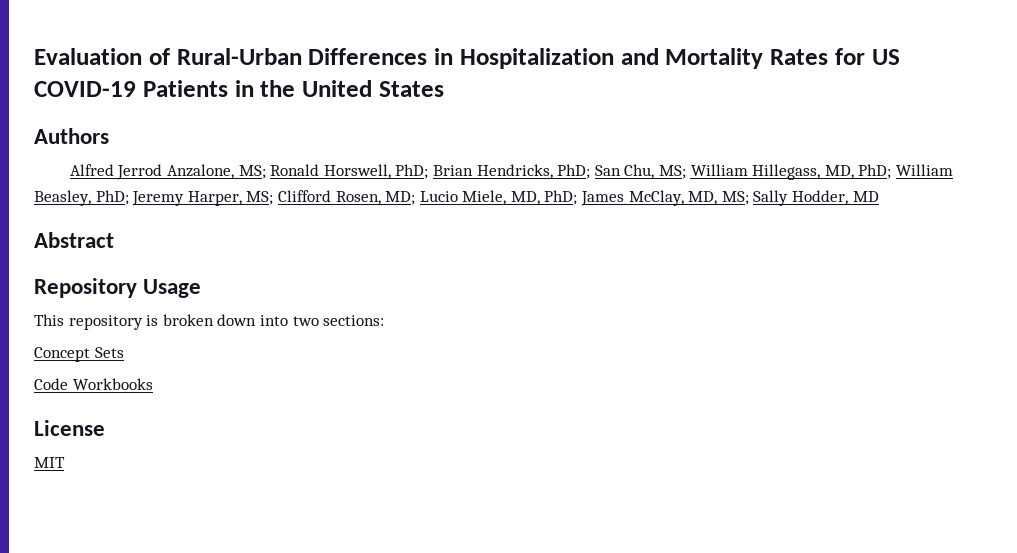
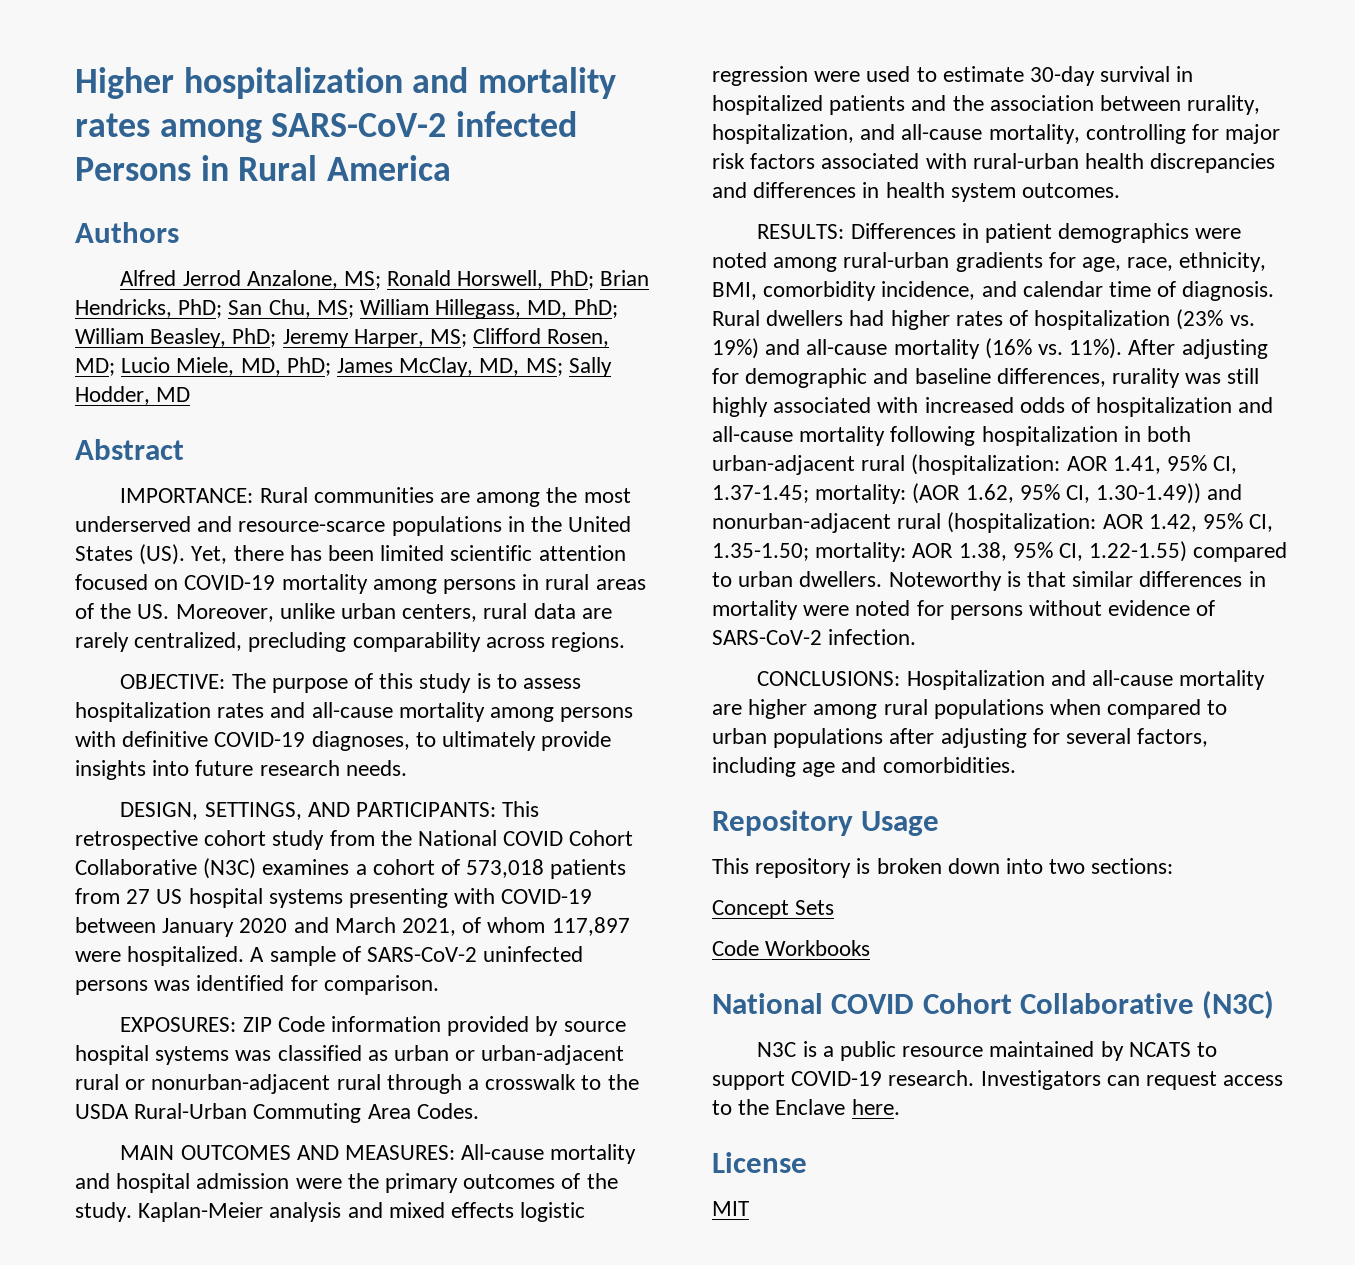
[34,48,900,69] [34,80,444,97] Evaluation of Rural-Urban Differences in Hospitalization and Mortality Rates for US COVID-19 Patients in the United States -> [75,67,617,99] [75,111,578,143] [75,155,452,181] Higher hospitalization and mortality rates among SARS-CoV-2 infected Persons in Rural America
(114, 240) none -> [120,487,631,507] [75,516,632,536] [75,544,626,565] [75,574,646,594] [75,603,612,622] [75,632,626,652] [120,673,582,693] [75,702,634,722] [75,731,612,751] [75,760,407,780] [120,801,540,820] [75,830,634,850] [75,858,627,879] [75,888,593,908] [75,917,630,937] [75,946,584,966] [75,975,439,995] [120,1016,626,1036] [75,1045,625,1065] [75,1074,639,1094] [75,1103,479,1123] [120,1144,637,1164] [75,1173,618,1193] [75,1202,586,1222] [712,66,1194,86] [712,95,1261,115] [712,124,1281,144] [712,153,1276,173] [712,182,1121,202] [757,223,1242,243] [712,252,1267,272] [712,281,1275,301] [712,309,1255,330] [712,338,1268,359] [712,368,1260,388] [712,397,1274,417] [712,426,1192,446] [712,454,1238,475] [712,483,1243,504] [712,512,1274,533] [712,541,1288,562] [712,571,1266,591] [712,600,1216,620] [712,629,917,645] [757,670,1266,690] [712,699,1228,719] [712,728,1209,748] [712,757,1016,777] // IMPORTANCE: Rural communities are among the most underserved and resource-scarce populations in the United States (US). Yet, there has been limited scientific attention focused on COVID-19 mortality among persons in rural areas of the US. Moreover, unlike urban centers, rural data are rarely centralized, precluding comparability across regions. // OBJECTIVE: The purpose of this study is to assess hospitalization rates and all-cause mortality among persons with definitive COVID-19 diagnoses, to ultimately provide insights into future research needs. // DESIGN, SETTINGS, AND PARTICIPANTS: This retrospective cohort study from the National COVID Cohort Collaborative (N3C) examines a cohort of 573,018 patients from 27 US hospital systems presenting with COVID-19 between January 2020 and March 2021, of whom 117,897 were hospitalized. A sample of SARS-CoV-2 uninfected persons was identified for comparison. // EXPOSURES: ZIP Code information provided by source hospital systems was classified as urban or urban-adjacent rural or nonurban-adjacent rural through a crosswalk to the USDA Rural-Urban Commuting Area Codes. // MAIN OUTCOMES AND MEASURES: All-cause mortality and hospital admission were the primary outcomes of the study. Kaplan-Meier analysis and mixed effects logistic regression were used to estimate 30-day survival in hospitalized patients and the association between rurality, hospitalization, and all-cause mortality, controlling for major risk factors associated with rural-urban health discrepancies and differences in health system outcomes. // RESULTS: Differences in patient demographics were noted among rural-urban gradients for age, race, ethnicity, BMI, comorbidity incidence, and calendar time of diagnosis. Rural dwellers had higher rates of hospitalization (23% vs. 19%) and all-cause mortality (16% vs. 11%). After adjusting for demographic and baseline differences, rurality was still highly associated with increased odds of hospitalization and all-cause mortality following hospitalization in both urban-adjacent rural (hospitalization: AOR 1.41, 95% CI, 1.37-1.45; mortality: (AOR 1.62, 95% CI, 1.30-1.49)) and nonurban-adjacent rural (hospitalization: AOR 1.42, 95% CI, 1.35-1.50; mortality: AOR 1.38, 95% CI, 1.22-1.55) compared to urban dwellers. Noteworthy is that similar differences in mortality were noted for persons without evidence of SARS-CoV-2 infection. // CONCLUSIONS: Hospitalization and all-cause mortality are higher among rural populations when compared to urban populations after adjusting for several factors, including age and comorbidities.
(153, 384) none -> [712,990,1275,1019] [757,1041,1218,1061] [712,1070,1284,1090] [712,1099,900,1115] // National COVID Cohort Collaborative (N3C) // N3C is a public resource maintained by NCATS to support COVID-19 research. Investigators can request access to the Enclave here.

